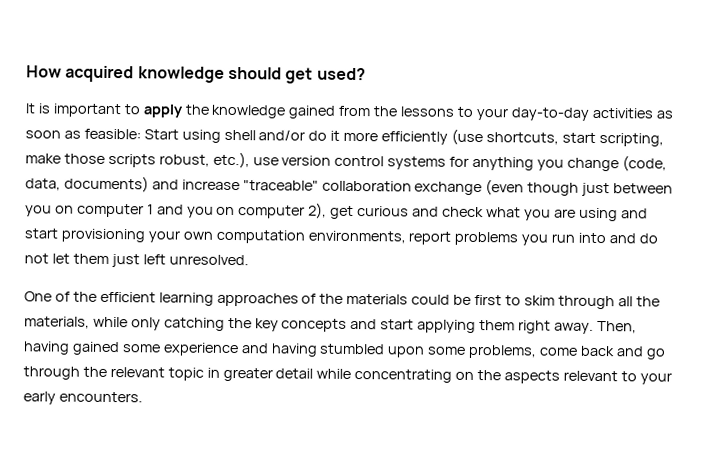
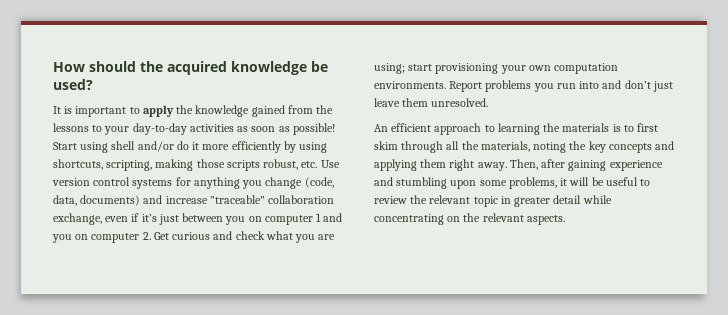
[65,65,314,84] acquired knowledge should get -> [89,61,328,75] should the acquired knowledge be
[83,128,141,140] feasible: -> [292,123,335,135] possible!
[451,128,664,147] [25,153,61,164] (use shortcuts, start scripting, make -> [283,141,328,153] [53,159,194,171] by using shortcuts, scripting, making
[212,151,279,169] etc.), use -> [301,160,340,168] etc. Use
[414,179,580,196] exchange (even though -> [53,213,157,225] exchange, even if it’s
[308,202,355,220] 2), get -> [142,232,169,240] 2. Get
[578,207,648,222] using and -> [374,63,405,74] using;
[307,230,452,245] environments, report -> [374,81,483,92] environments. Report
[638,233,658,244] [24,253,249,268] [24,291,521,307] do not let them just left unresolved. // One of the efficient learning approaches of the materials could be first to -> [624,80,673,92] [374,98,489,107] [374,123,659,135] don’t just leave them unresolved. // An efficient approach to learning the materials is to first
[92,316,225,331] while only catching -> [533,142,567,153] noting
[380,319,415,330] start -> (675, 145) none
[23,341,666,360] [23,366,80,380] having gained some experience and having stumbled upon some problems, come back and go through -> [541,159,663,171] [374,177,651,189] [374,196,407,204] after gaining experience and stumbling upon some problems, it will be useful to review
[504,370,672,385] [23,391,143,405] aspects relevant to your early encounters. -> [482,213,565,225] relevant aspects.

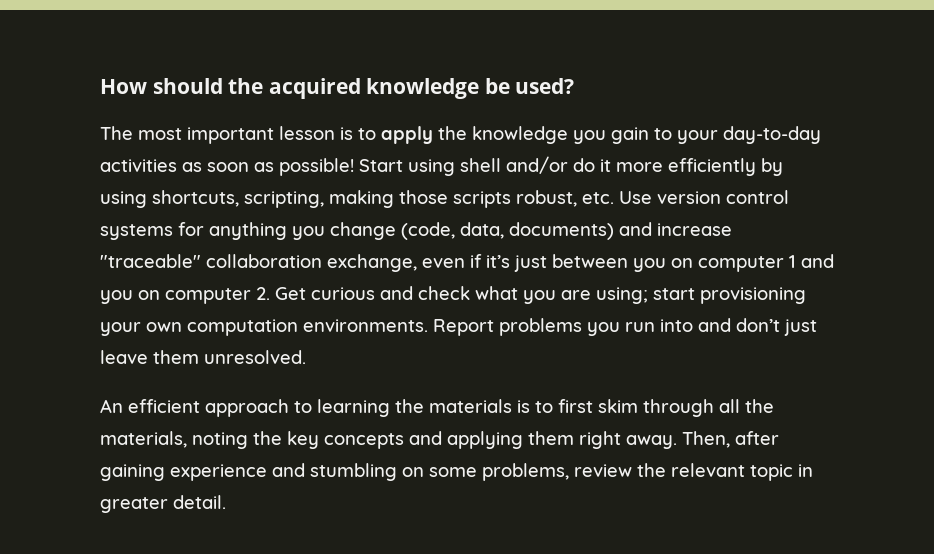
[53,105,334,117] [53,123,89,132] It is important to apply the knowledge gained from the lessons -> [100,126,649,144] The most important lesson is to apply the knowledge you gain
[450,180,477,189] upon -> [402,467,424,477] on
[560,177,651,186] it will be useful to -> (569, 472) none
[553,195,612,204] [374,213,565,225] detail while concentrating on the relevant aspects. -> [173,495,226,509] detail.

